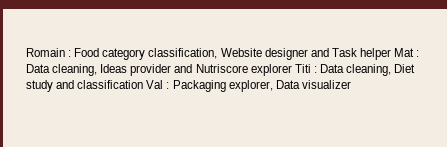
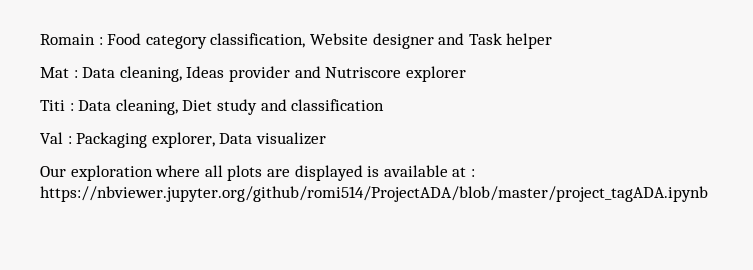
(391, 54) none -> (553, 41) //
(292, 70) none -> (466, 74) //
(144, 84) none -> (385, 105) //
(351, 84) none -> [40,165,475,181] [40,186,708,202] // Our exploration where all plots are displayed is available at : https://nbviewer.jupyter.org/github/romi514/ProjectADA/blob/master/project_tagADA.ipynb

